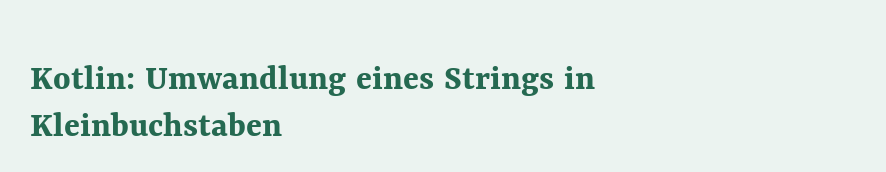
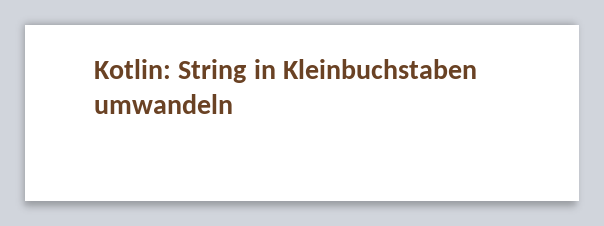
[144,65,554,96] Umwandlung eines Strings -> [178,59,247,83] String
(282, 124) none -> [94,94,233,114] umwandeln

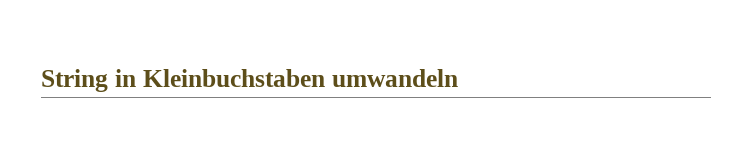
[94,59,171,79] Kotlin: -> (41, 80) none

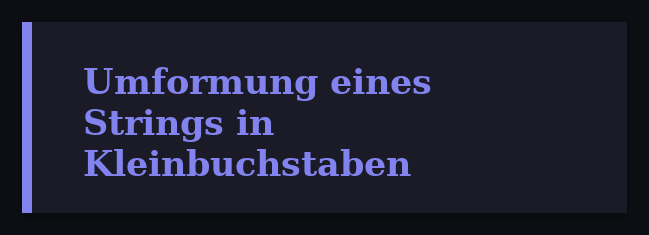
[41,69,108,92] String -> [83,67,432,101] [83,109,224,142] Umformung eines Strings
[331,69,458,87] umwandeln -> (411, 162) none

